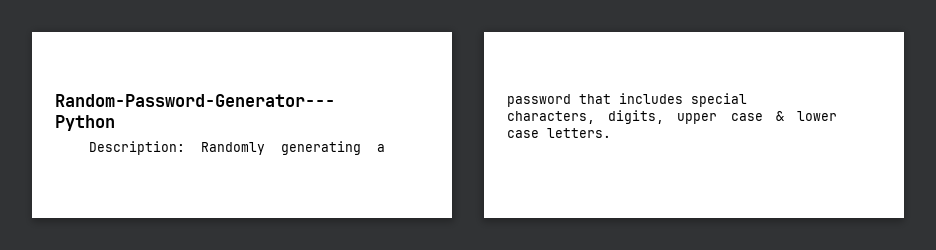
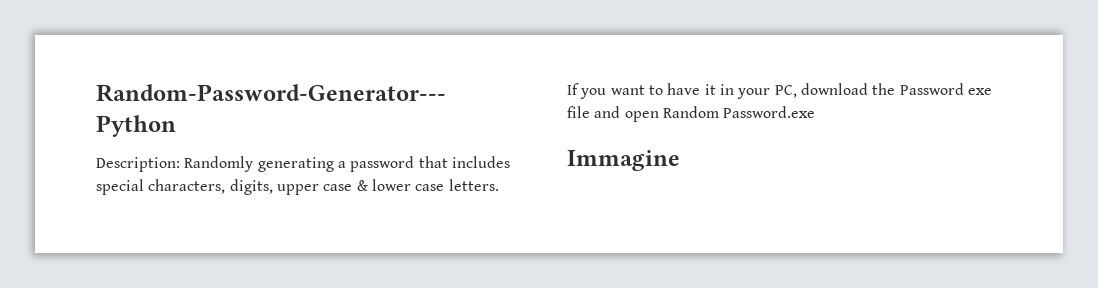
(611, 133) none -> [567,83,992,99] [567,106,816,122] [567,150,680,171] // If you want to have it in your PC, download the Password exe file and open Random Password.exe // Immagine

